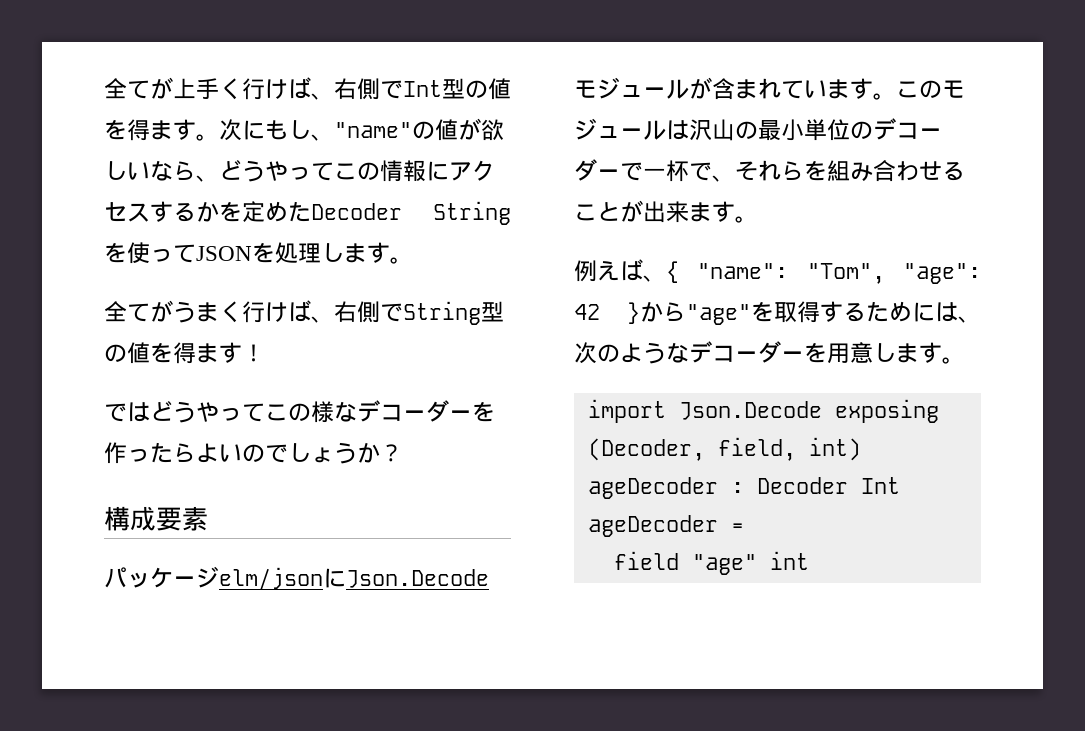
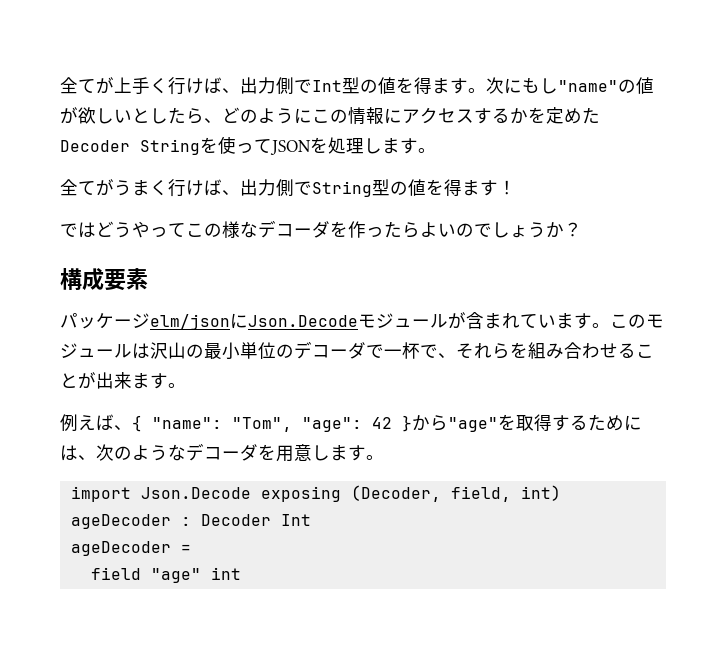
[334,78,357,99] 右 -> [240,77,276,94] 出力
[311,134,334,141] 、 -> (558, 86) none
[150,160,334,182] なら、どうやって -> [132,107,312,124] としたら、どのように
[334,301,357,322] 右 -> [240,179,276,196] 出力
[449,410,472,420] ー -> (330, 229) none
[597,169,620,179] ー -> (366, 350) none
[781,351,804,361] ー -> (258, 452) none

